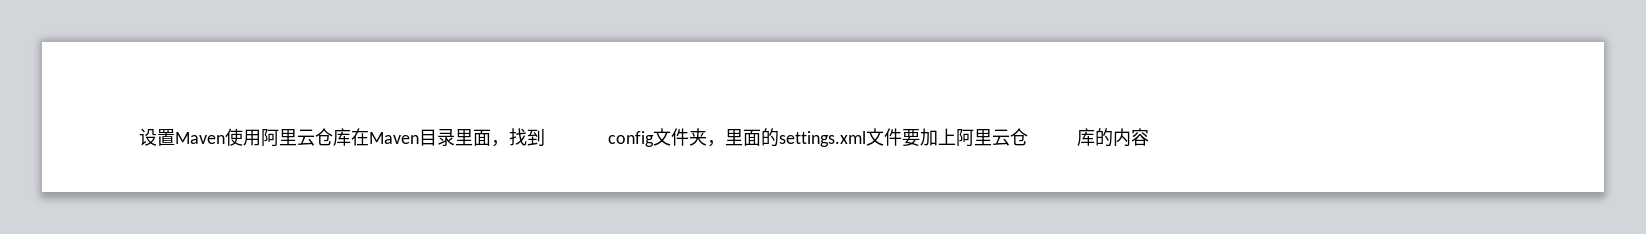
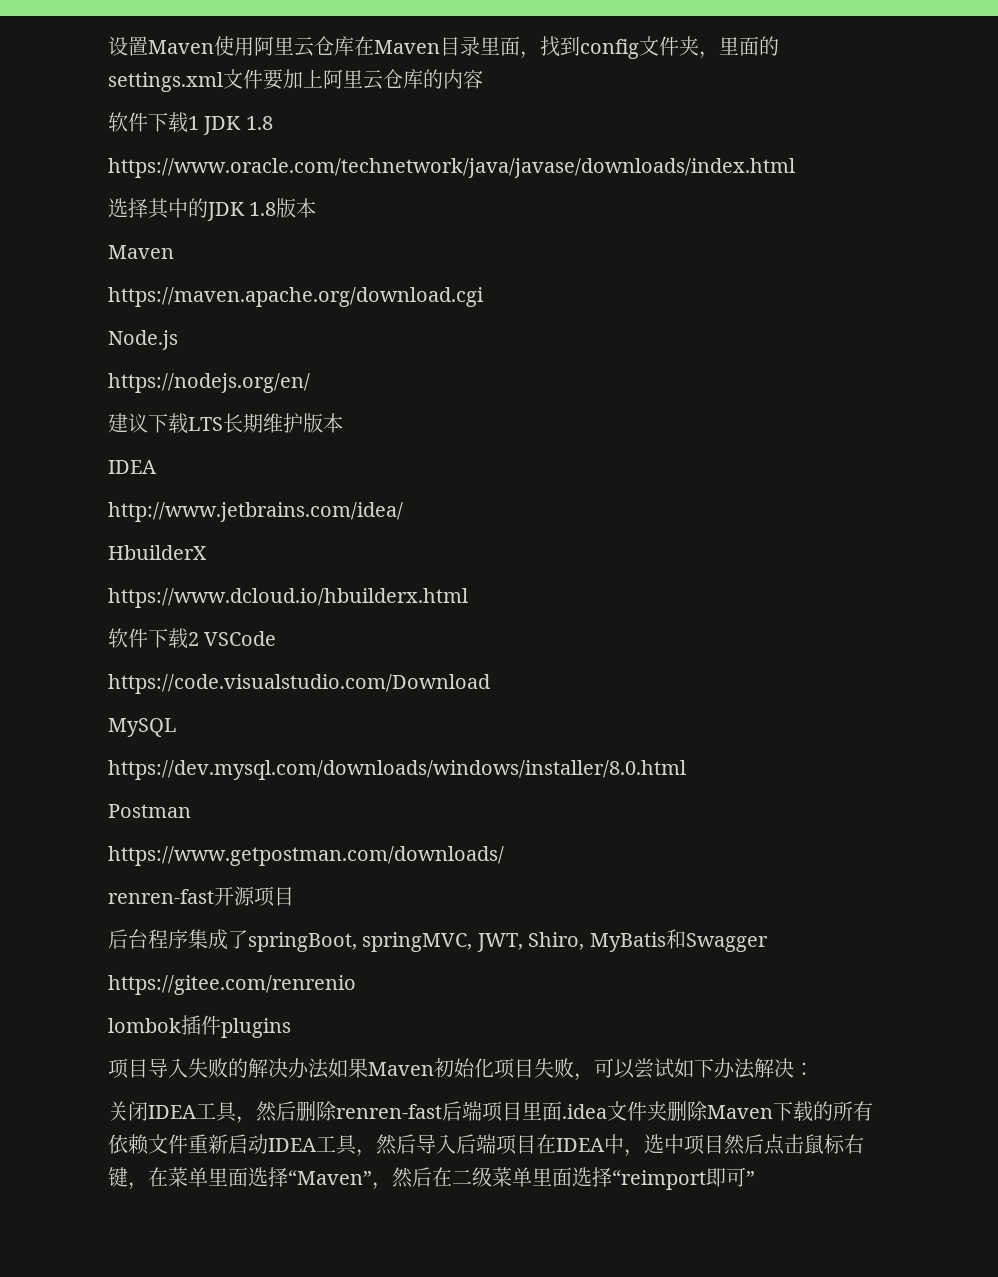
(1149, 137) none -> [108,112,273,135] [108,158,795,178] [108,198,317,221] [108,245,174,259] [108,287,484,307] [108,330,178,350] [108,373,310,393] [108,413,343,434] [108,460,157,474] [108,502,403,522] [108,545,207,560] [108,588,468,608] [108,628,277,649] [108,674,490,694] [108,718,176,737] [108,760,686,780] [108,804,191,818] [108,846,504,866] [108,886,294,907] [108,929,768,952] [108,975,356,995] [108,1015,291,1038] [108,1058,814,1081] [108,1101,873,1124] [108,1134,864,1157] [108,1167,755,1190] // 软件下载1 JDK 1.8 // https://www.oracle.com/technetwork/java/javase/downloads/index.html // 选择其中的JDK 1.8版本 // Maven // https://maven.apache.org/download.cgi // Node.js // https://nodejs.org/en/ // 建议下载LTS长期维护版本 // IDEA // http://www.jetbrains.com/idea/ // HbuilderX // https://www.dcloud.io/hbuilderx.html // 软件下载2 VSCode // https://code.visualstudio.com/Download // MySQL // https://dev.mysql.com/downloads/windows/installer/8.0.html // Postman // https://www.getpostman.com/downloads/ // renren-fast开源项目 // 后台程序集成了springBoot, springMVC, JWT, Shiro, MyBatis和Swagger // https://gitee.com/renrenio // lombok插件plugins // 项目导入失败的解决办法如果Maven初始化项目失败，可以尝试如下办法解决： // 关闭IDEA工具，然后删除renren-fast后端项目里面.idea文件夹删除Maven下载的所有依赖文件重新启动IDEA工具，然后导入后端项目在IDEA中，选中项目然后点击鼠标右键，在菜单里面选择“Maven”，然后在二级菜单里面选择“reimport即可”

